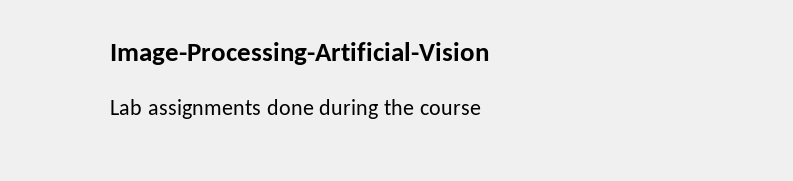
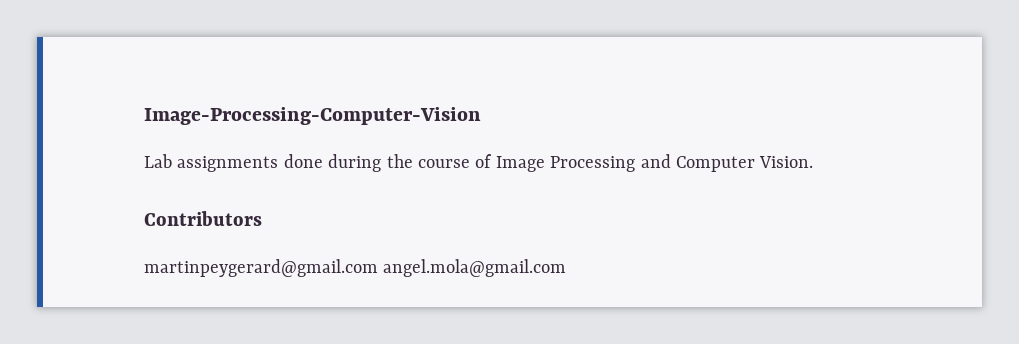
[110,42,489,65] Image-Processing-Artificial-Vision -> [144,107,481,125] Image-Processing-Computer-Vision
(482, 109) none -> [475,154,814,172] [144,211,262,226] [144,259,567,277] of Image Processing and Computer Vision. // Contributors // martinpeygerard@gmail.com angel.mola@gmail.com

